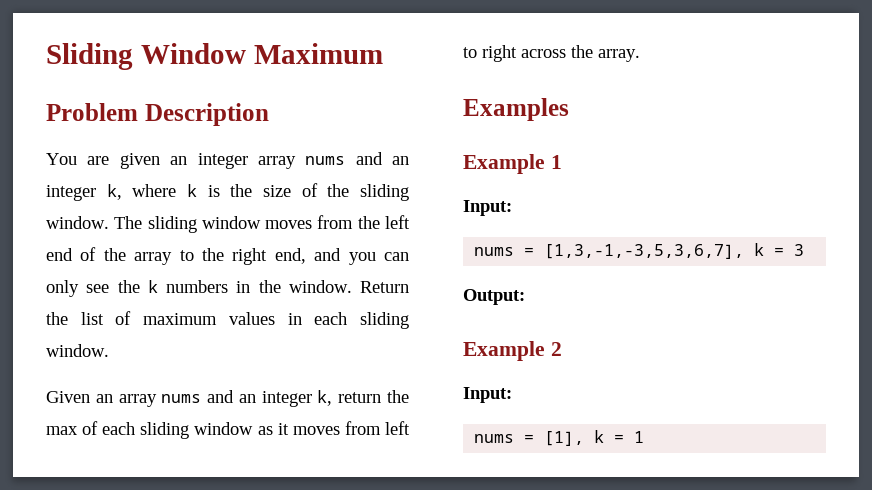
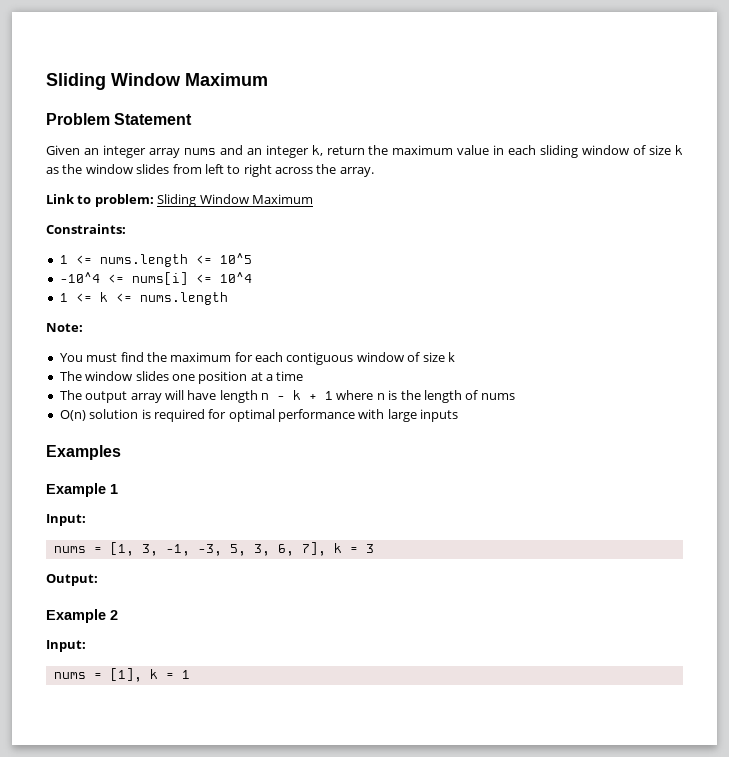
[144,103,269,126] [46,153,160,169] Description // You are given -> [114,113,193,125] [46,145,80,155] Statement // Given
[132,183,409,201] [46,215,410,233] [46,247,409,265] [46,280,409,297] [46,311,409,329] [46,344,109,357] [46,390,409,407] [46,421,340,439] where k is the size of the sliding window. The sliding window moves from the left end of the array to the right end, and you can only see the k numbers in the window. Return the list of maximum values in each sliding window. // Given an array nums and an integer k, return the max of each sliding window as it moves -> [326,145,684,158] [46,164,170,174] return the maximum value in each sliding window of size k as the window slides
(640, 55) none -> [46,194,313,207] [46,224,126,234] [59,253,252,267] [59,272,252,285] [59,292,228,305] [46,323,83,332] [59,352,455,365] [59,371,304,384] [59,390,515,403] [59,409,459,422] // Link to problem: Sliding Window Maximum // Constraints: // 1 <= nums.length <= 10^5 // -10^4 <= nums[i] <= 10^4 // 1 <= k <= nums.length // Note: // You must find the maximum for each contiguous window of size k // The window slides one position at a time // The output array will have length n - k + 1 where n is the length of nums // O(n) solution is required for optimal performance with large inputs
[544,244,745,259] [1,3,-1,-3,5,3,6,7], -> [109,542,326,556] [1, 3, -1, -3, 5, 3, 6, 7],

